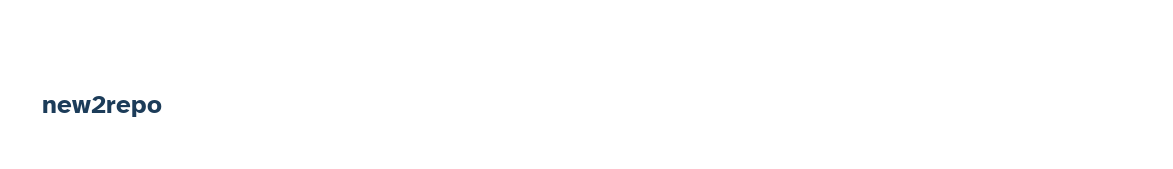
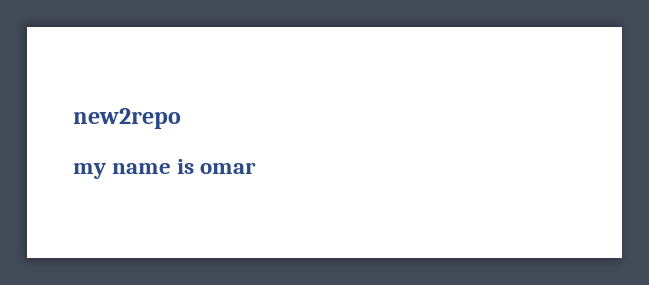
(162, 106) none -> [73,159,257,179] // my name is omar

